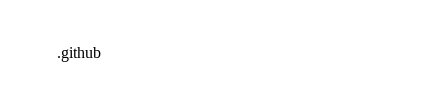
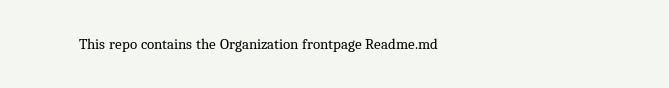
[57,47,101,62] .github -> [79,38,439,52] This repo contains the Organization frontpage Readme.md

